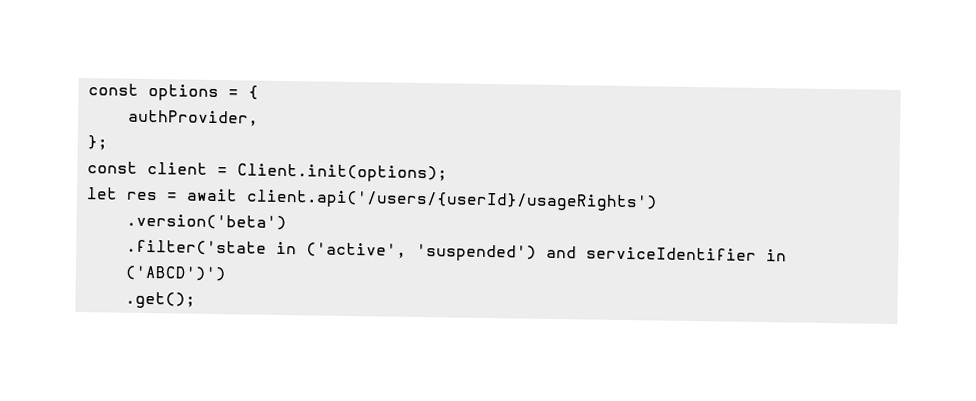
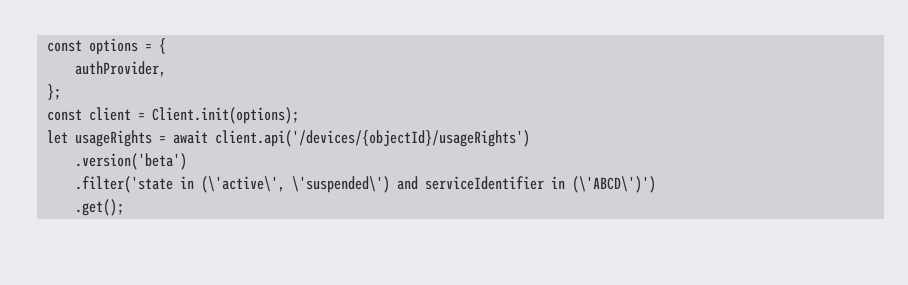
[125,191,158,201] res -> [74,130,152,147] usageRights
[245,189,658,212] client.api('/users/{userId}/usageRights') -> [214,130,530,147] client.api('/devices/{objectId}/usageRights')
[305,242,537,262] ('active', 'suspended') -> [200,176,390,193] (\'active\', \'suspended\')
[124,265,226,282] ('ABCD')') -> [571,176,656,193] (\'ABCD\')')

